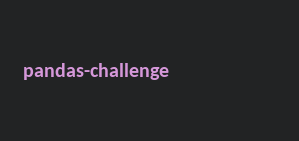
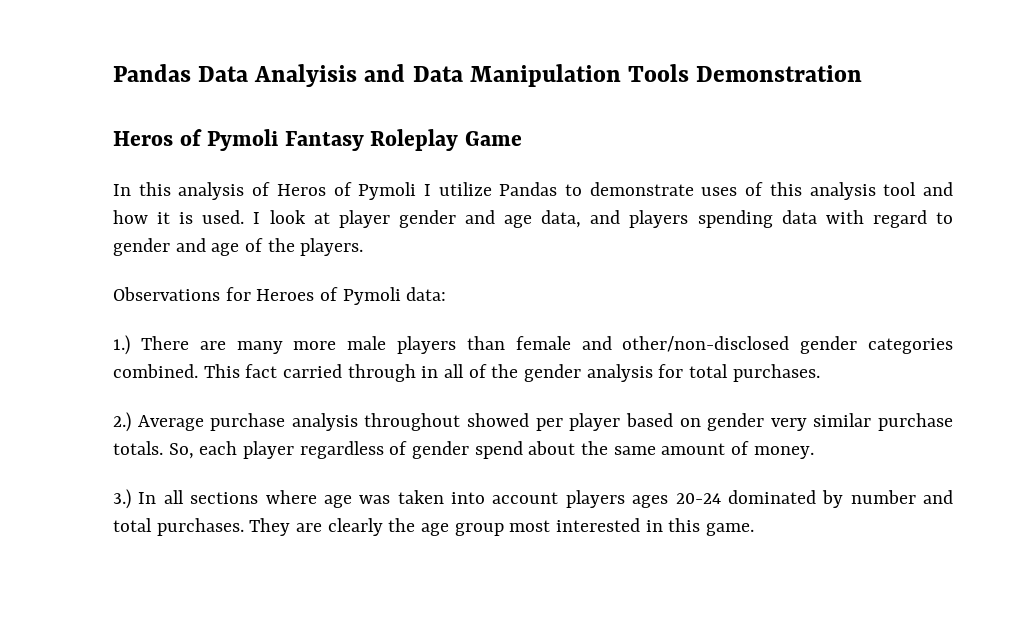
[23,63,169,80] pandas-challenge -> [113,64,863,87] [113,129,523,151] [113,182,954,200] [113,210,953,228] [113,238,364,256] [113,287,447,305] [113,335,953,355] [113,364,820,382] [113,412,953,432] [113,441,814,459] [113,489,953,509] [113,518,755,536] Pandas Data Analyisis and Data Manipulation Tools Demonstration // Heros of Pymoli Fantasy Roleplay Game // In this analysis of Heros of Pymoli I utilize Pandas to demonstrate uses of this analysis tool and how it is used. I look at player gender and age data, and players spending data with regard to gender and age of the players. // Observations for Heroes of Pymoli data: // 1.) There are many more male players than female and other/non-disclosed gender categories combined. This fact carried through in all of the gender analysis for total purchases. // 2.) Average purchase analysis throughout showed per player based on gender very similar purchase totals. So, each player regardless of gender spend about the same amount of money. // 3.) In all sections where age was taken into account players ages 20-24 dominated by number and total purchases. They are clearly the age group most interested in this game.

